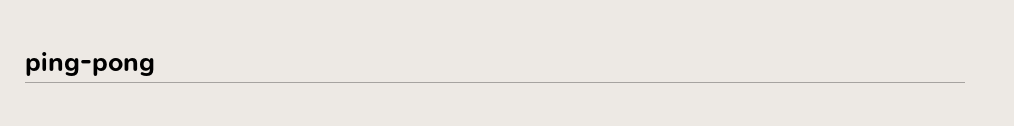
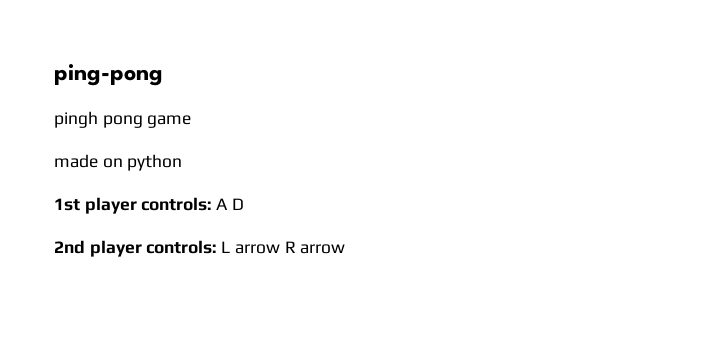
(155, 64) none -> [54,111,192,128] [54,154,183,171] [54,197,244,214] [54,240,346,257] // pingh pong game // made on python // 1st player controls: A D // 2nd player controls: L arrow R arrow

